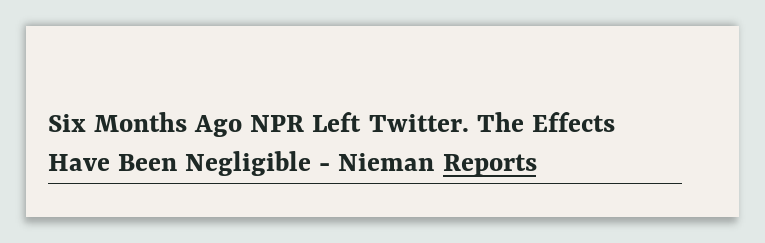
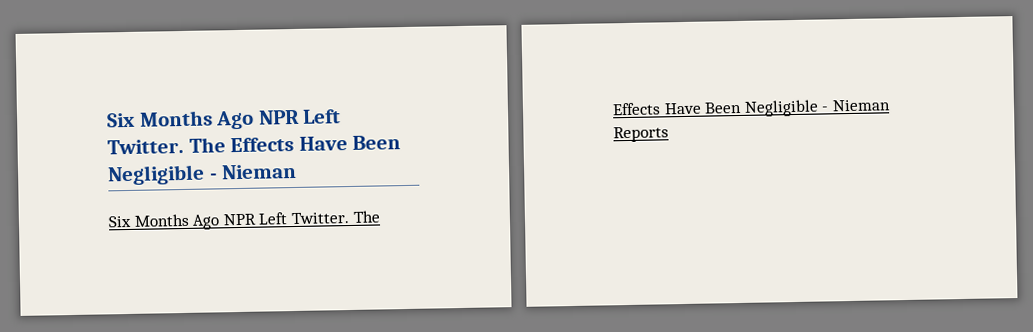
(435, 162) none -> [108,210,380,230] [612,99,891,117] // Six Months Ago NPR Left Twitter. The Effects Have Been Negligible - Nieman

